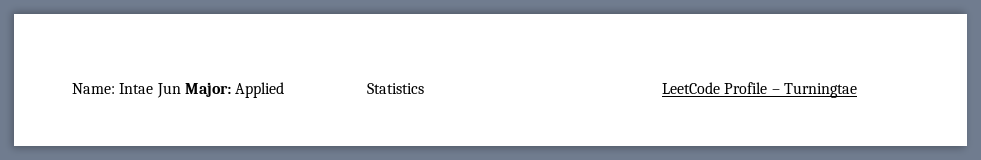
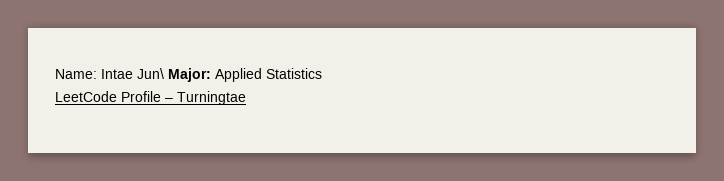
[156,83,181,98] Jun -> [137,68,164,79] Jun\

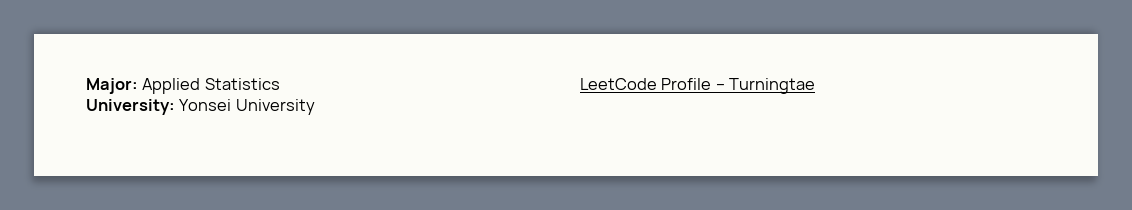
[55,68,164,79] Name: Intae Jun\ -> (86, 86) none
(322, 73) none -> [86,99,315,115] // University: Yonsei University

